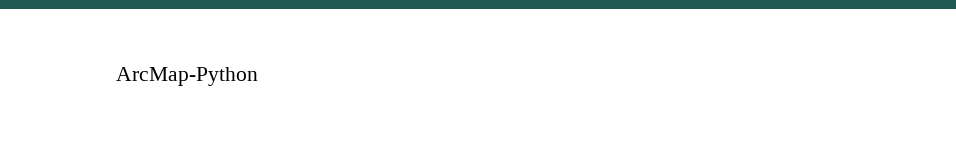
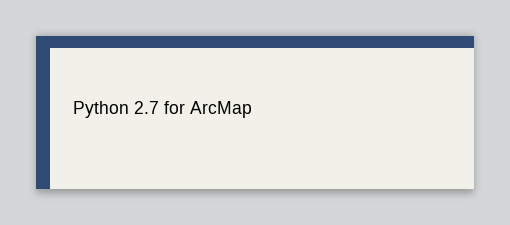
[116,67,258,86] ArcMap-Python -> [73,101,252,118] Python 2.7 for ArcMap

